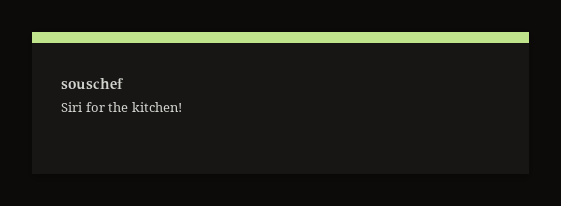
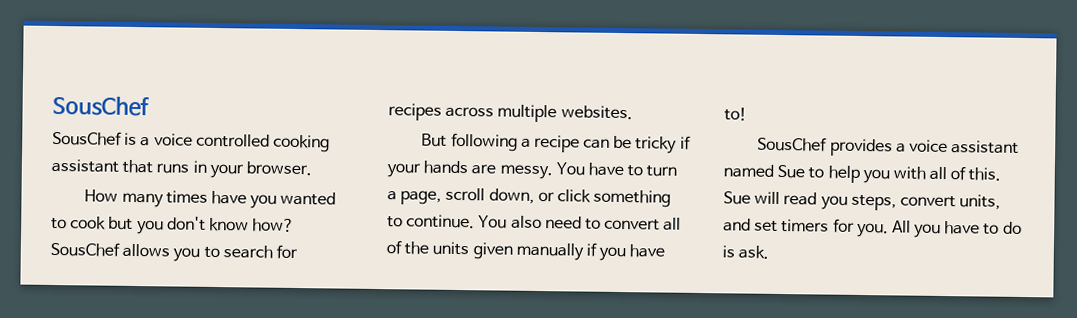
[61,78,124,90] [61,102,182,112] souschef // Siri for the kitchen! -> [52,95,150,117] [52,130,330,153] [51,158,312,179] [84,189,337,209] [51,216,296,235] [50,241,298,262] [388,103,633,123] [421,132,691,154] [387,160,678,180] [387,187,672,208] [387,214,682,231] [386,240,666,262] [724,107,747,121] [757,136,1020,157] [723,164,1002,184] [723,191,1002,211] [723,218,1022,238] [722,245,770,259] SousChef // SousChef is a voice controlled cooking assistant that runs in your browser. // How many times have you wanted to cook but you don't know how? SousChef allows you to search for recipes across multiple websites. // But following a recipe can be tricky if your hands are messy. You have to turn a page, scroll down, or click something to continue. You also need to convert all of the units given manually if you have to! // SousChef provides a voice assistant named Sue to help you with all of this. Sue will read you steps, convert units, and set timers for you. All you have to do is ask.

